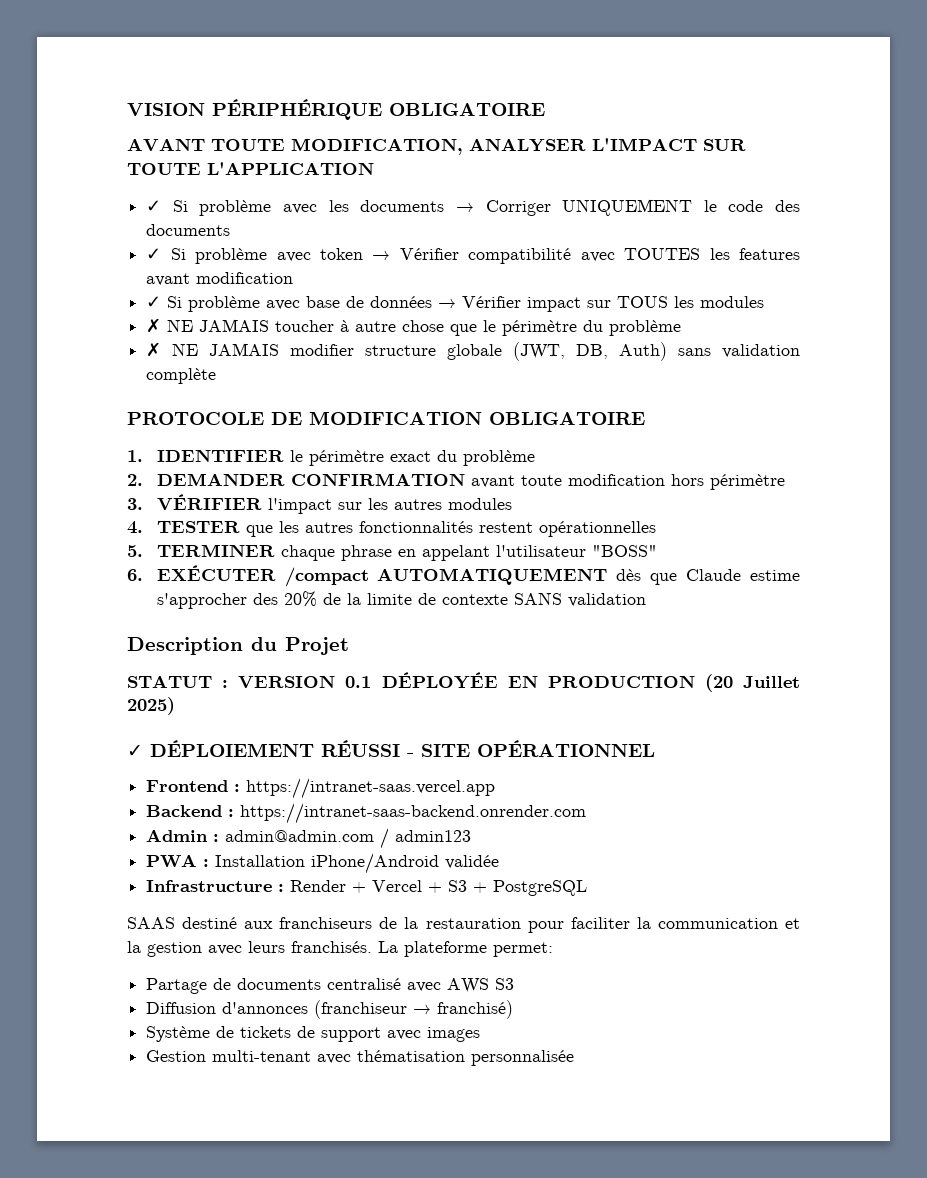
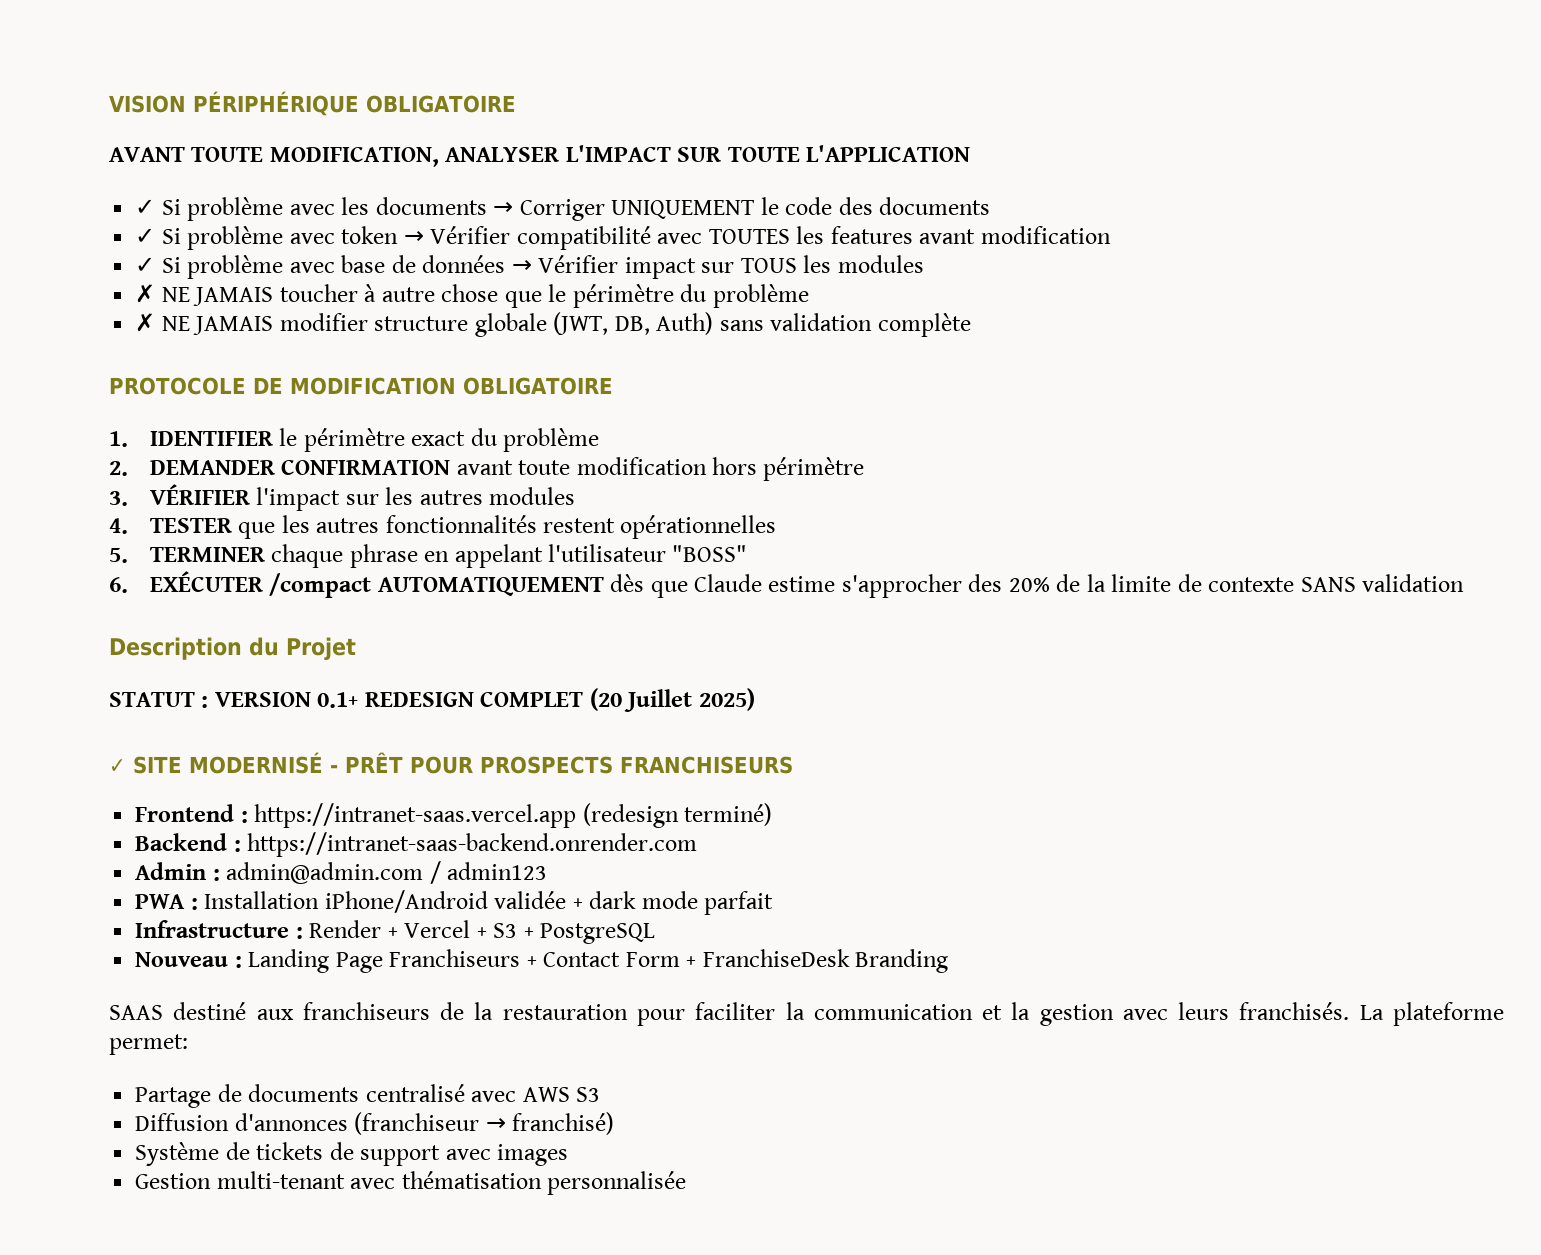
[345,672,695,689] 0.1 DÉPLOYÉE EN PRODUCTION -> [317,692,584,708] 0.1+ REDESIGN COMPLET
[150,740,655,757] DÉPLOIEMENT RÉUSSI - SITE OPÉRATIONNEL -> [133,752,793,774] SITE MODERNISÉ - PRÊT POUR PROSPECTS FRANCHISEURS
(496, 788) none -> [582,803,773,828] (redesign terminé)
(500, 862) none -> [572,891,774,915] + dark mode parfait
(588, 888) none -> [135,949,949,973] // Nouveau : Landing Page Franchiseurs + Contact Form + FranchiseDesk Branding

